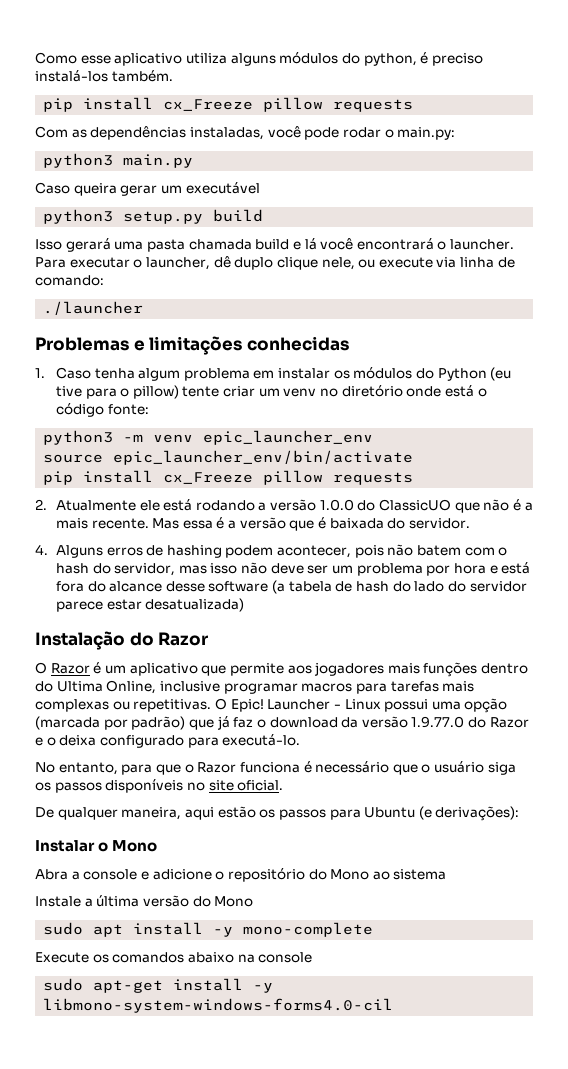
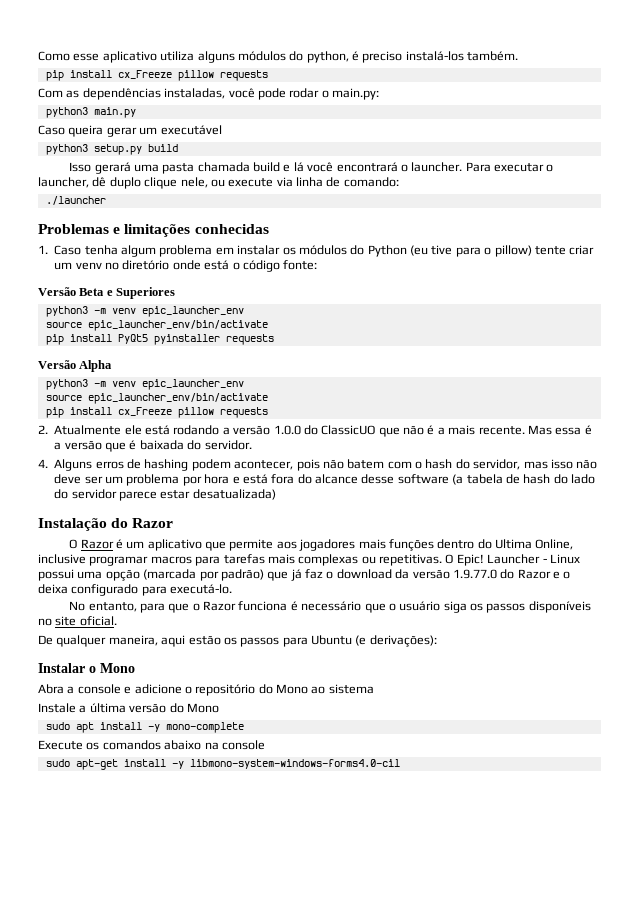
(149, 409) none -> [38,287,176,299] [45,306,244,317] [45,320,268,331] [45,334,274,345] [38,360,113,372] // Versão Beta e Superiores // python3 -m venv epic_launcher_env // source epic_launcher_env/bin/activate // pip install PyQt5 pyinstaller requests // Versão Alpha

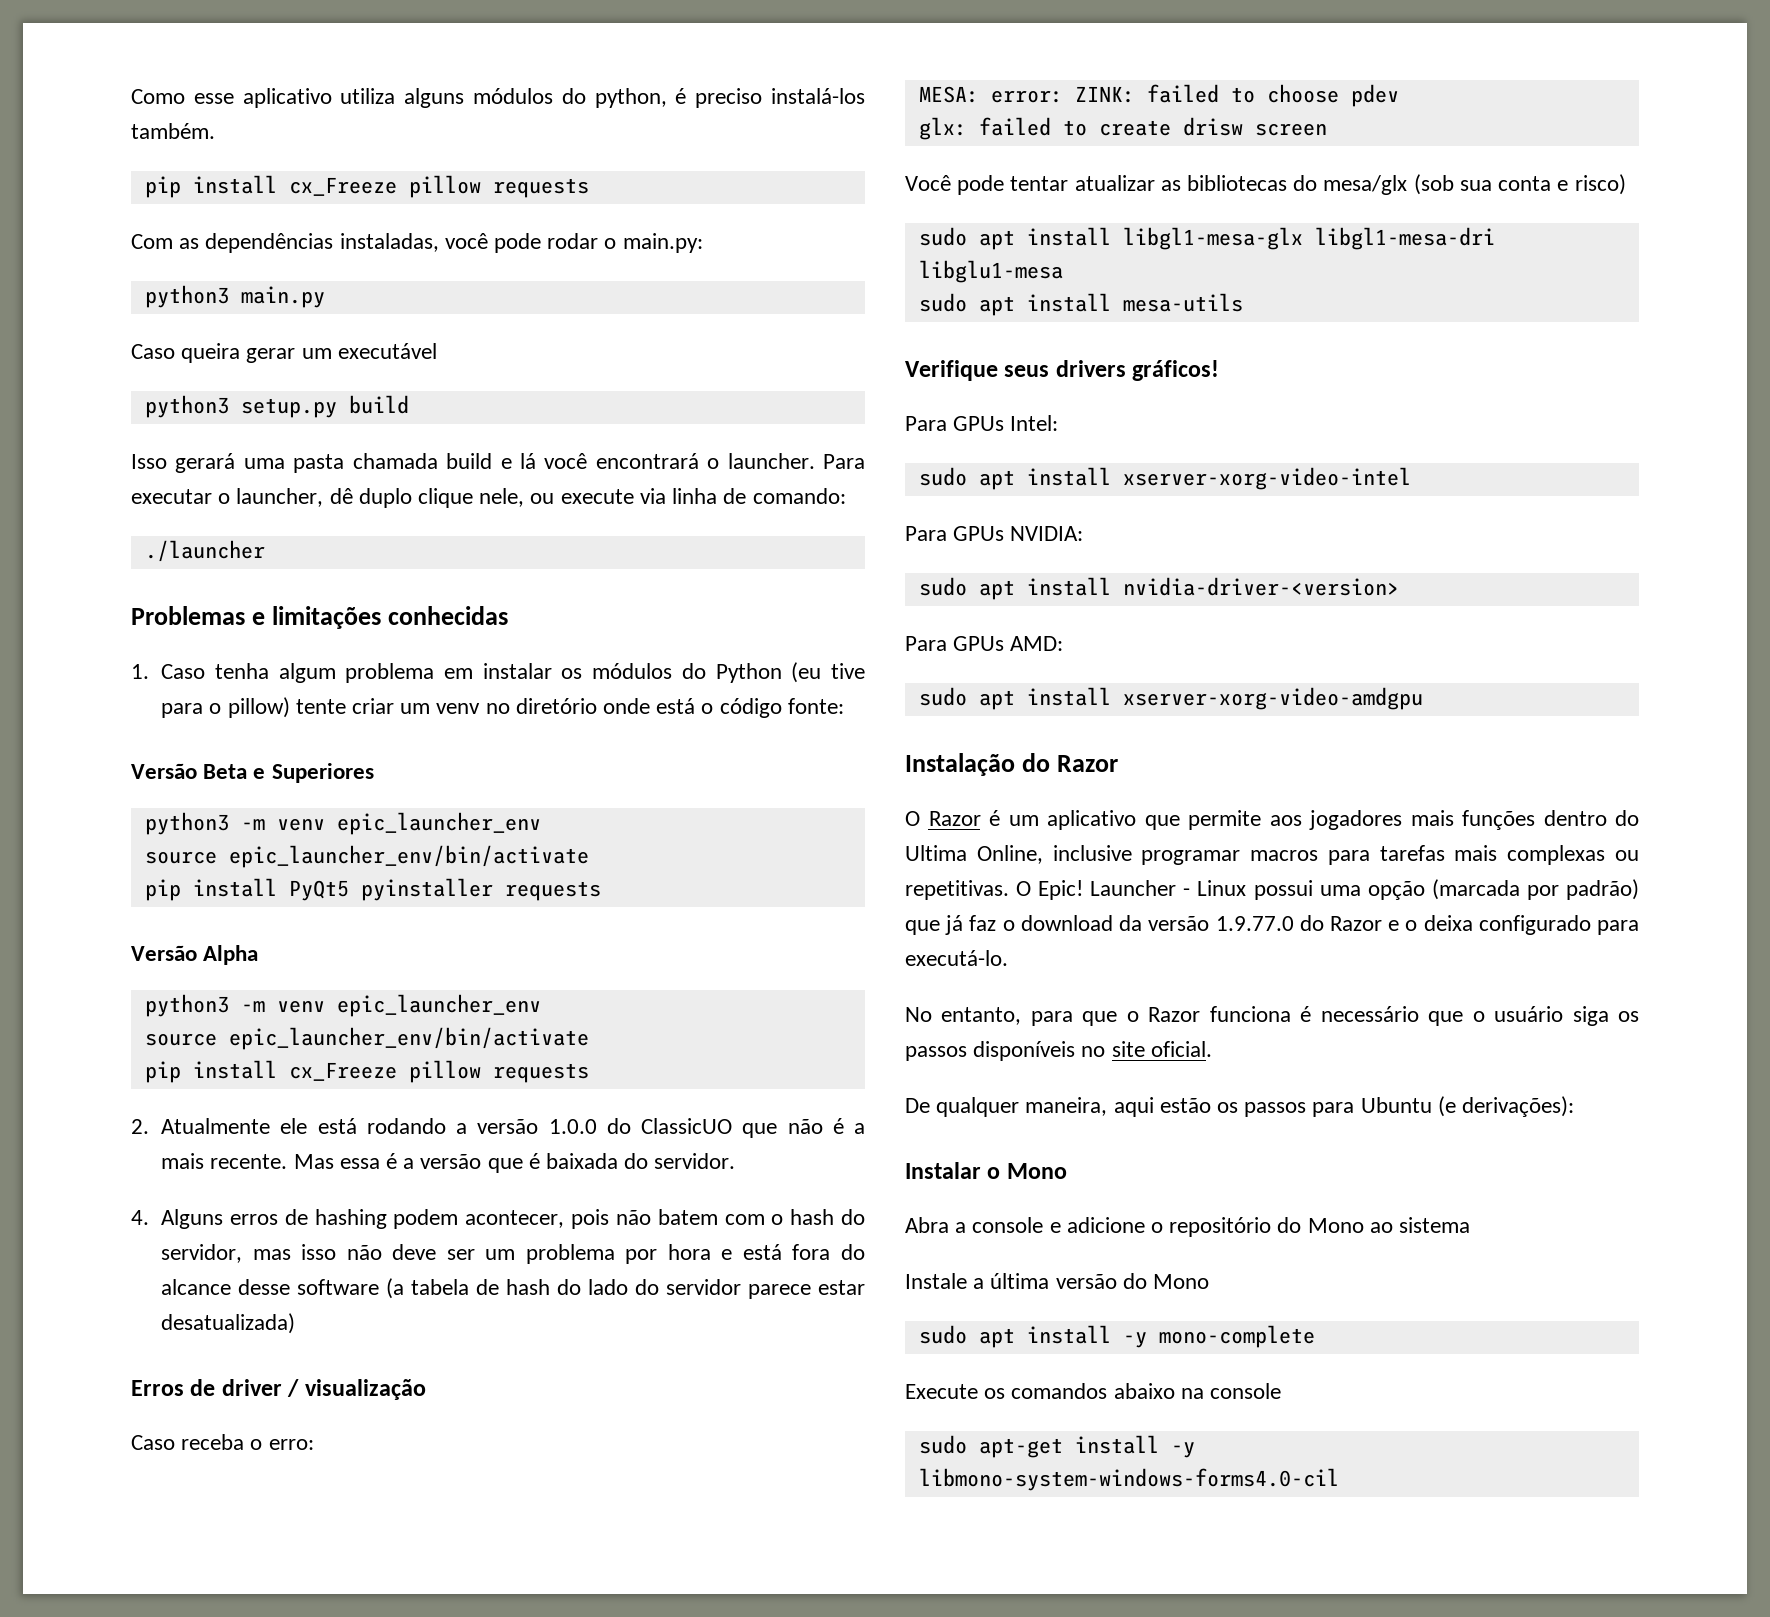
(276, 494) none -> [131,1379,426,1400] [131,1434,314,1450] [918,84,1399,107] [918,117,1327,140] [905,174,1626,195] [918,227,1495,250] [918,260,1063,283] [918,293,1243,316] [905,360,1220,381] [905,415,1059,431] [918,467,1411,490] [905,526,1084,541] [918,577,1399,600] [905,636,1064,651] [918,687,1423,710] // Erros de driver / visualização // Caso receba o erro: // MESA: error: ZINK: failed to choose pdev // glx: failed to create drisw screen // Você pode tentar atualizar as bibliotecas do mesa/glx (sob sua conta e risco) // sudo apt install libgl1-mesa-glx libgl1-mesa-dri libglu1-mesa // sudo apt install mesa-utils // Verifique seus drivers gráficos! // Para GPUs Intel: // sudo apt install xserver-xorg-video-intel // Para GPUs NVIDIA: // sudo apt install nvidia-driver-<version> // Para GPUs AMD: // sudo apt install xserver-xorg-video-amdgpu

